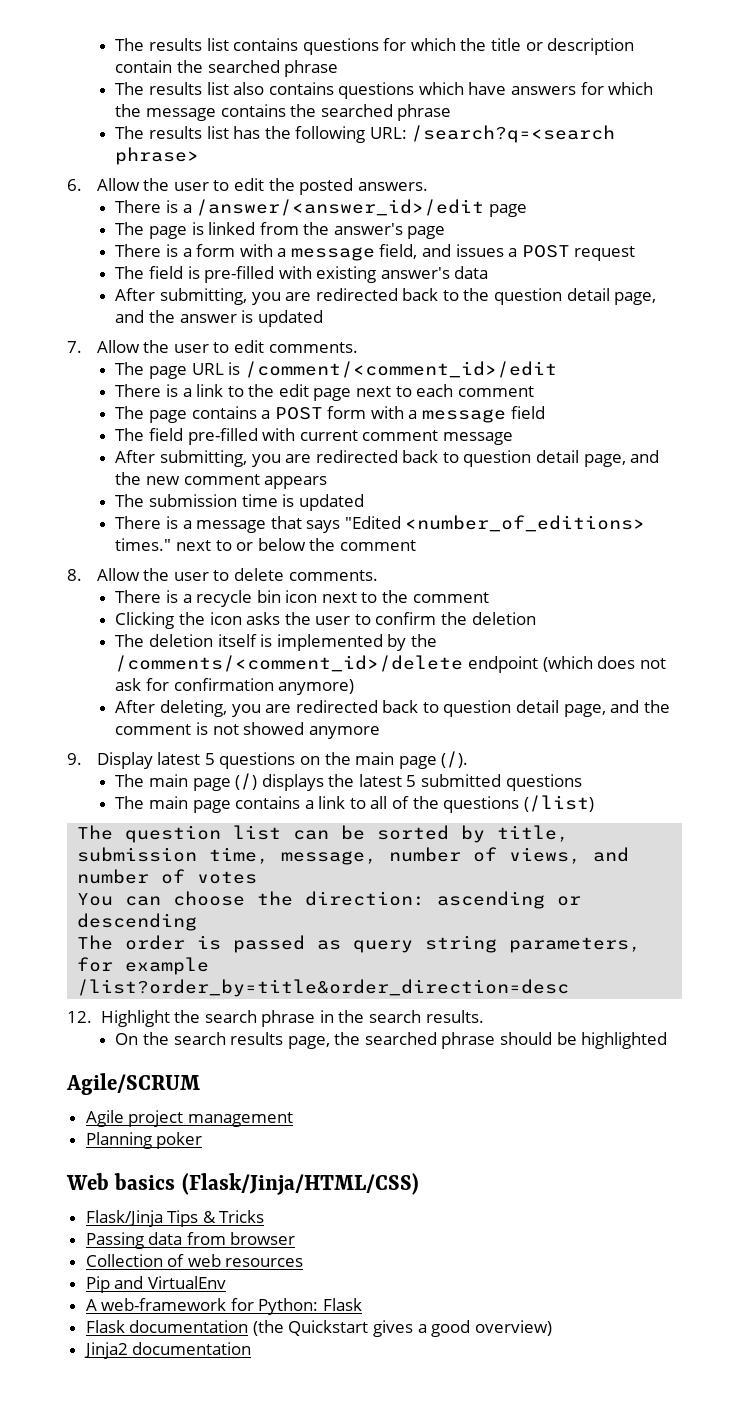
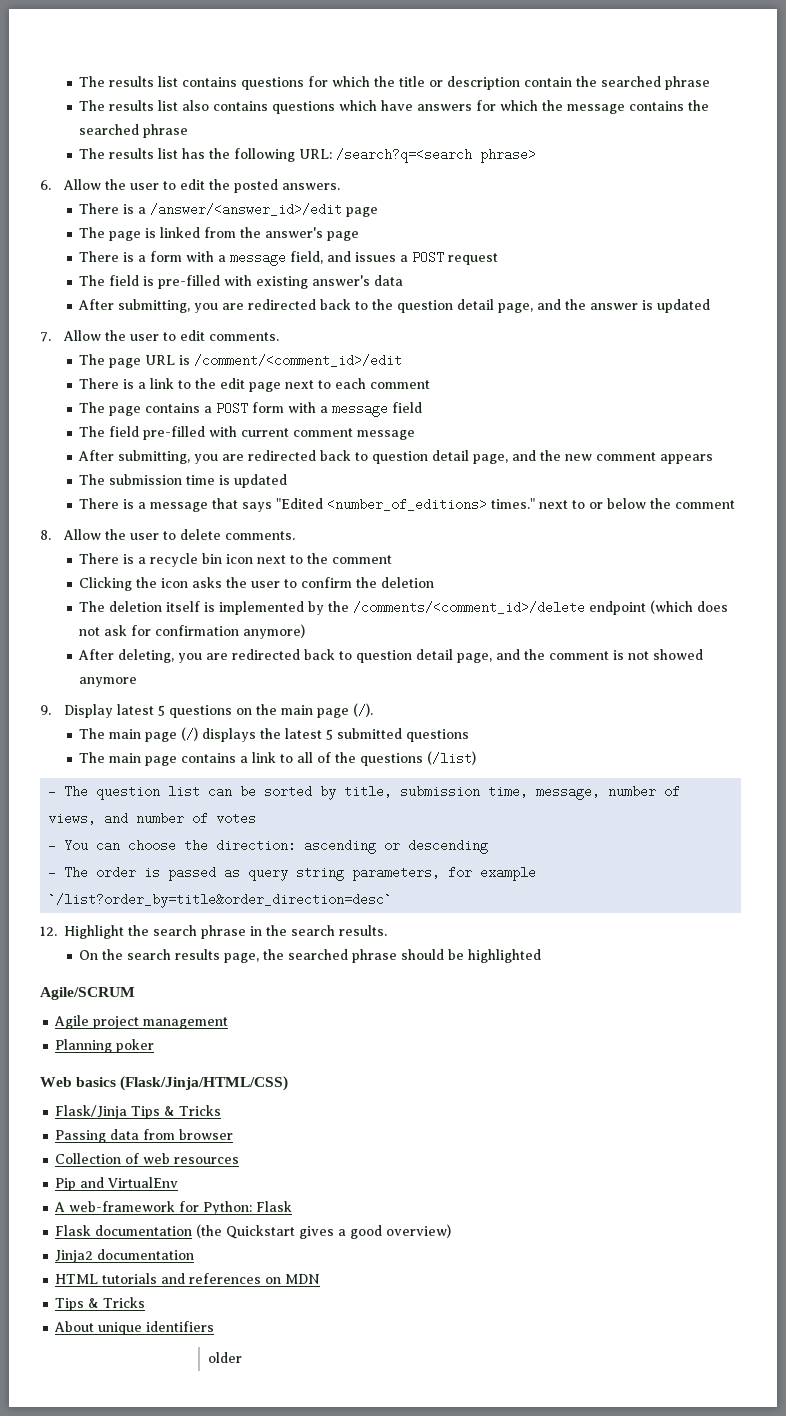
(594, 803) none -> [48,785,57,798] -
(258, 877) none -> [48,839,57,852] -
(198, 922) none -> [48,866,57,879] -
[77,979,570,997] /list?order_by=title&order_direction=desc -> [48,893,393,908] `/list?order_by=title&order_direction=desc`
(252, 1348) none -> [55,1273,321,1284] [55,1297,146,1311] [54,1321,215,1335] [208,1352,243,1363] // HTML tutorials and references on MDN // Tips & Tricks // About unique identifiers // older

